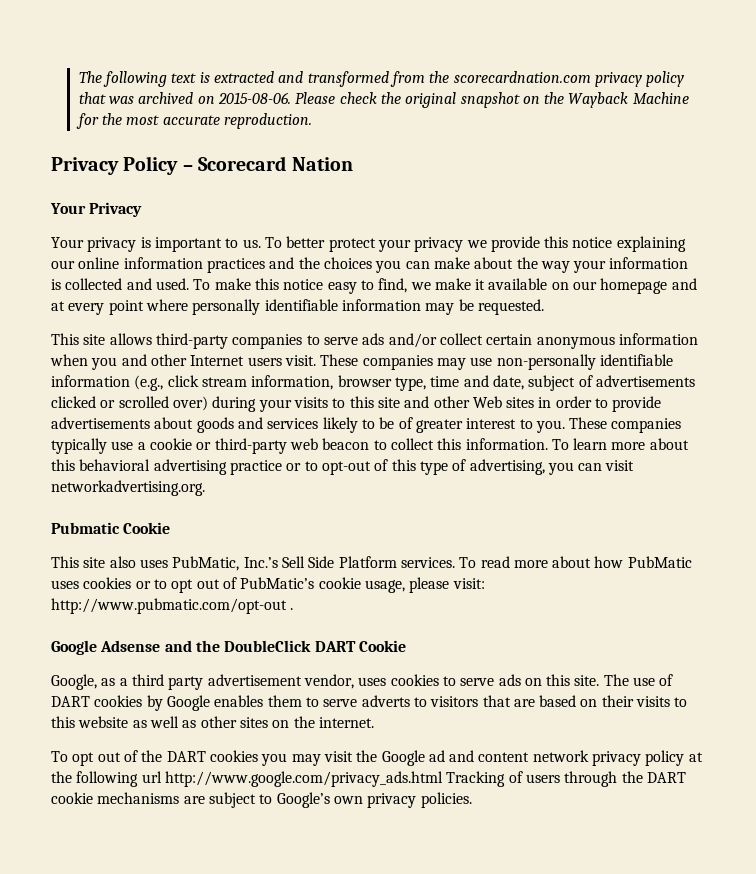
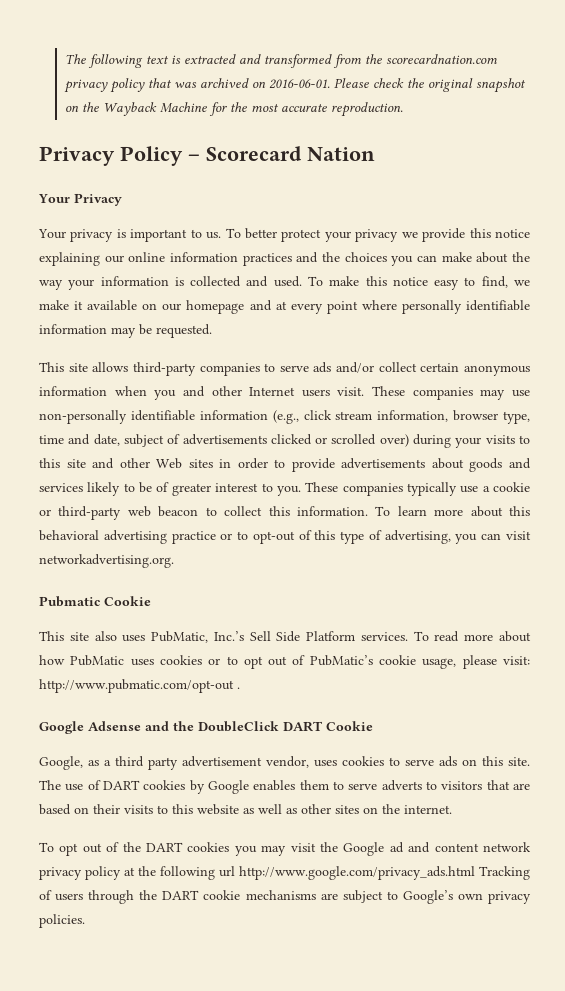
[217,92,291,104] 2015-08-06. -> [268,79,330,89] 2016-06-01.

